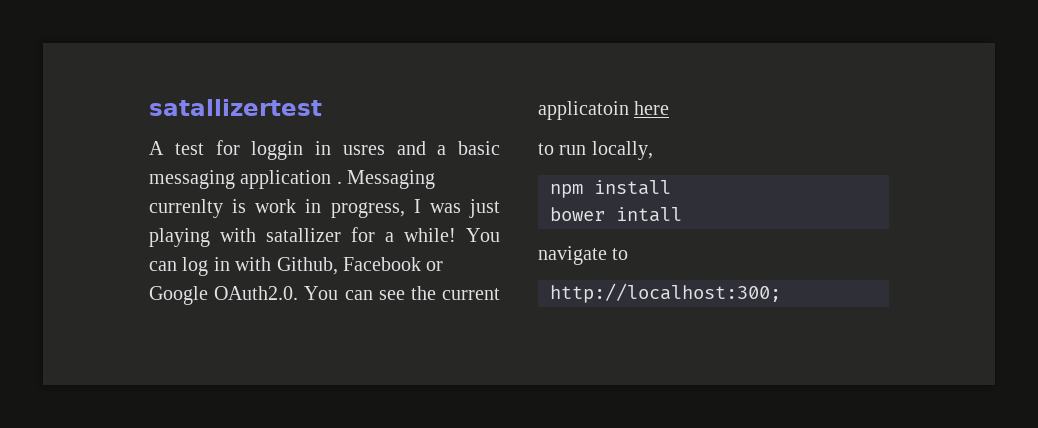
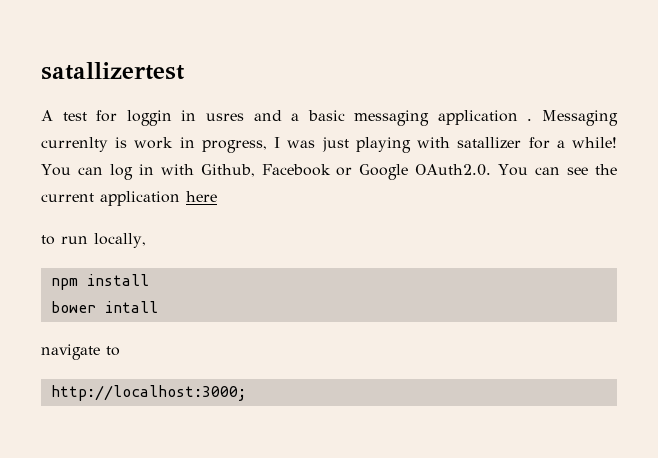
[538,101,629,120] applicatoin -> [100,191,180,206] application
[550,283,781,303] http://localhost:300; -> [50,385,246,401] http://localhost:3000;

